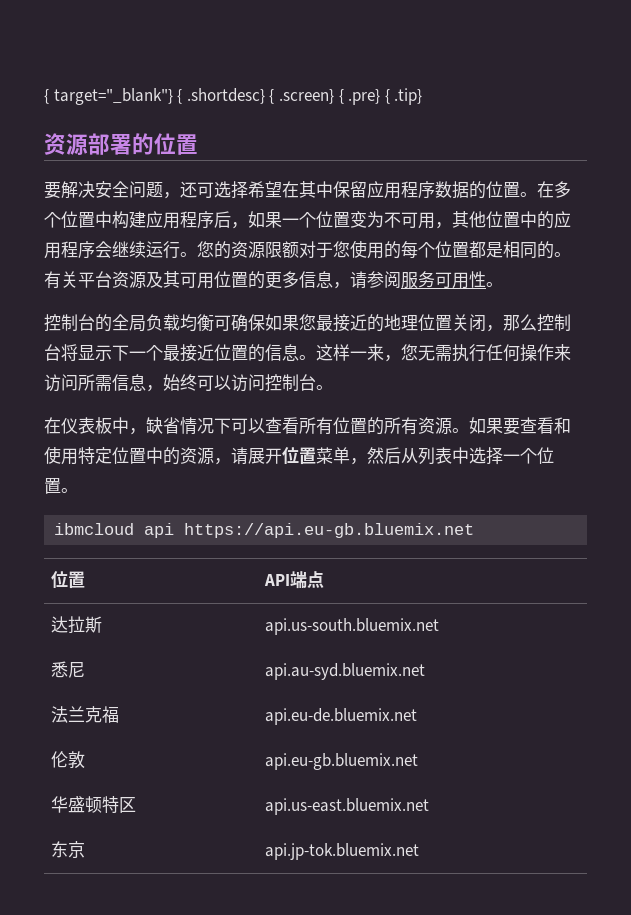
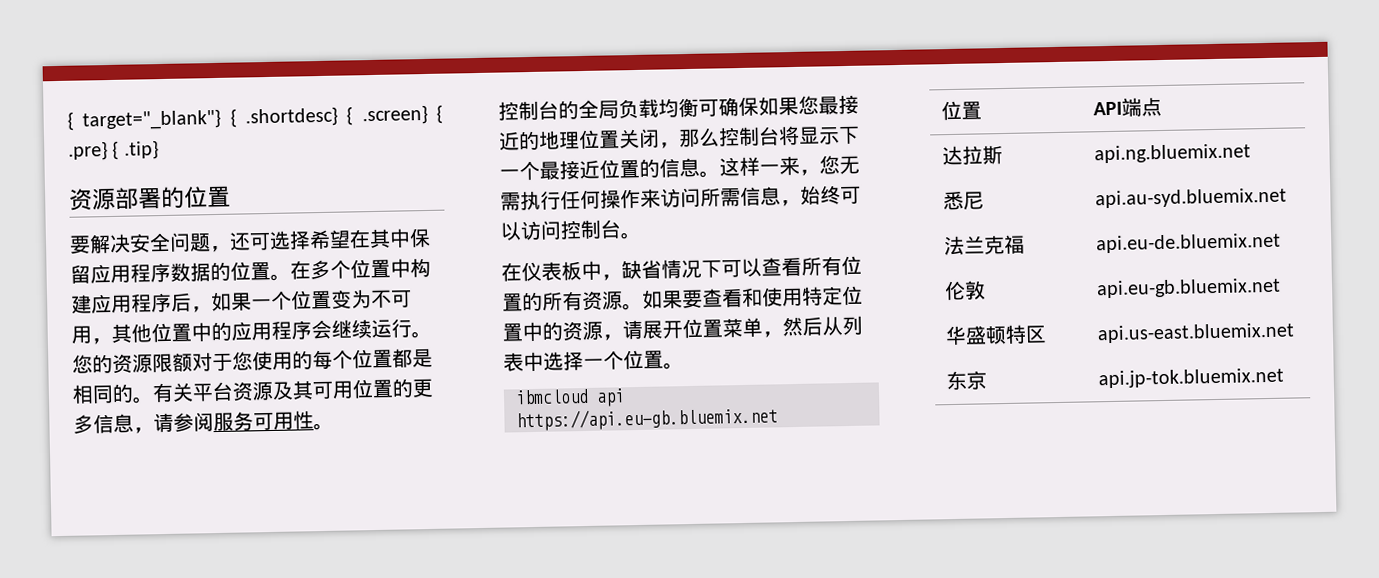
[265,618,440,635] api.us-south.bluemix.net -> [1094,143,1252,164] api.ng.bluemix.net

